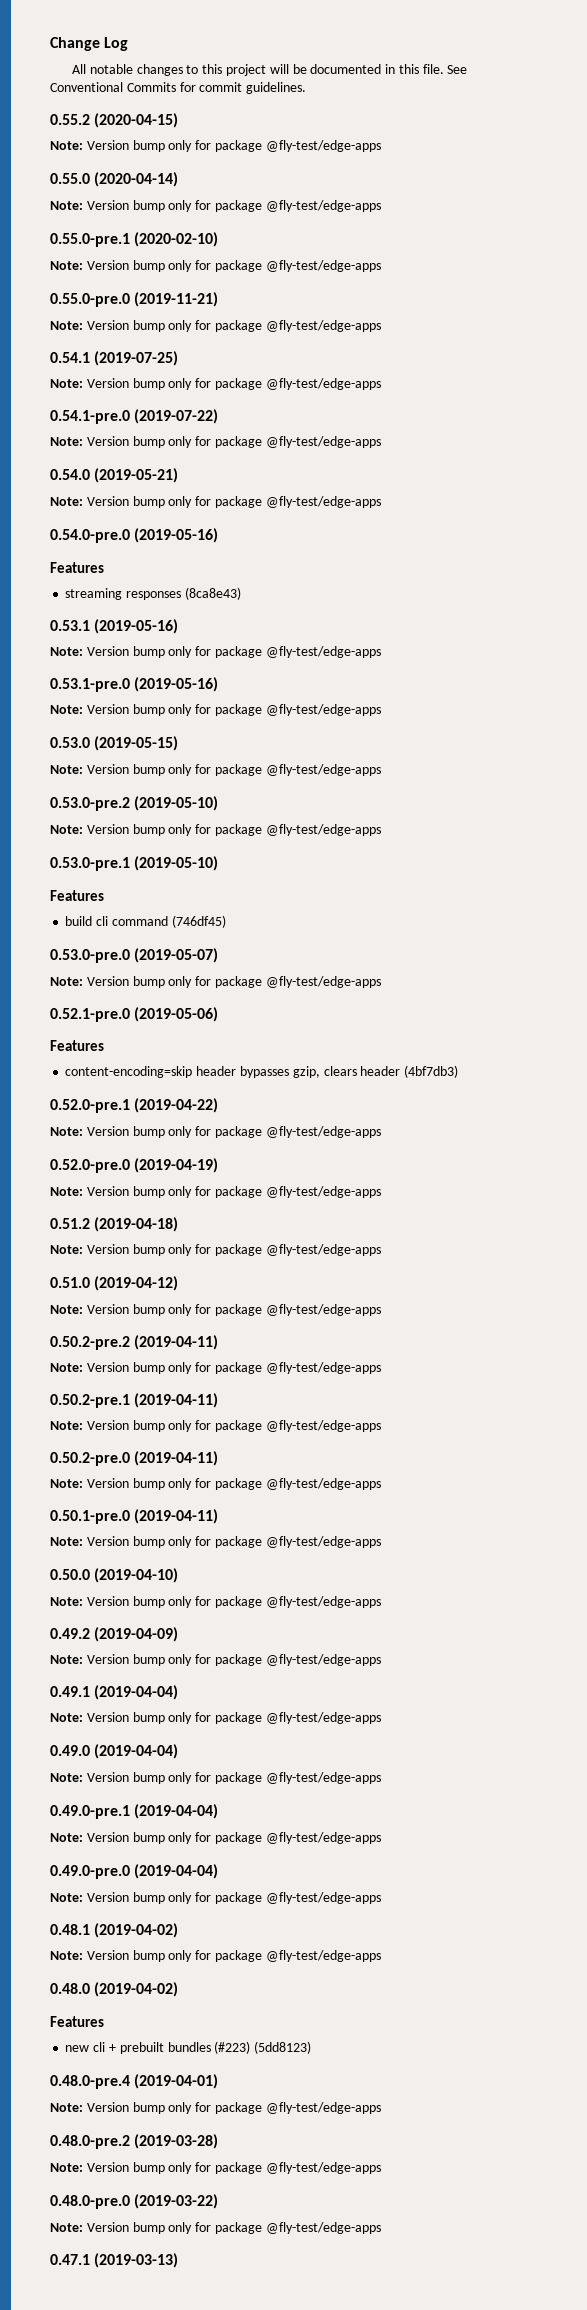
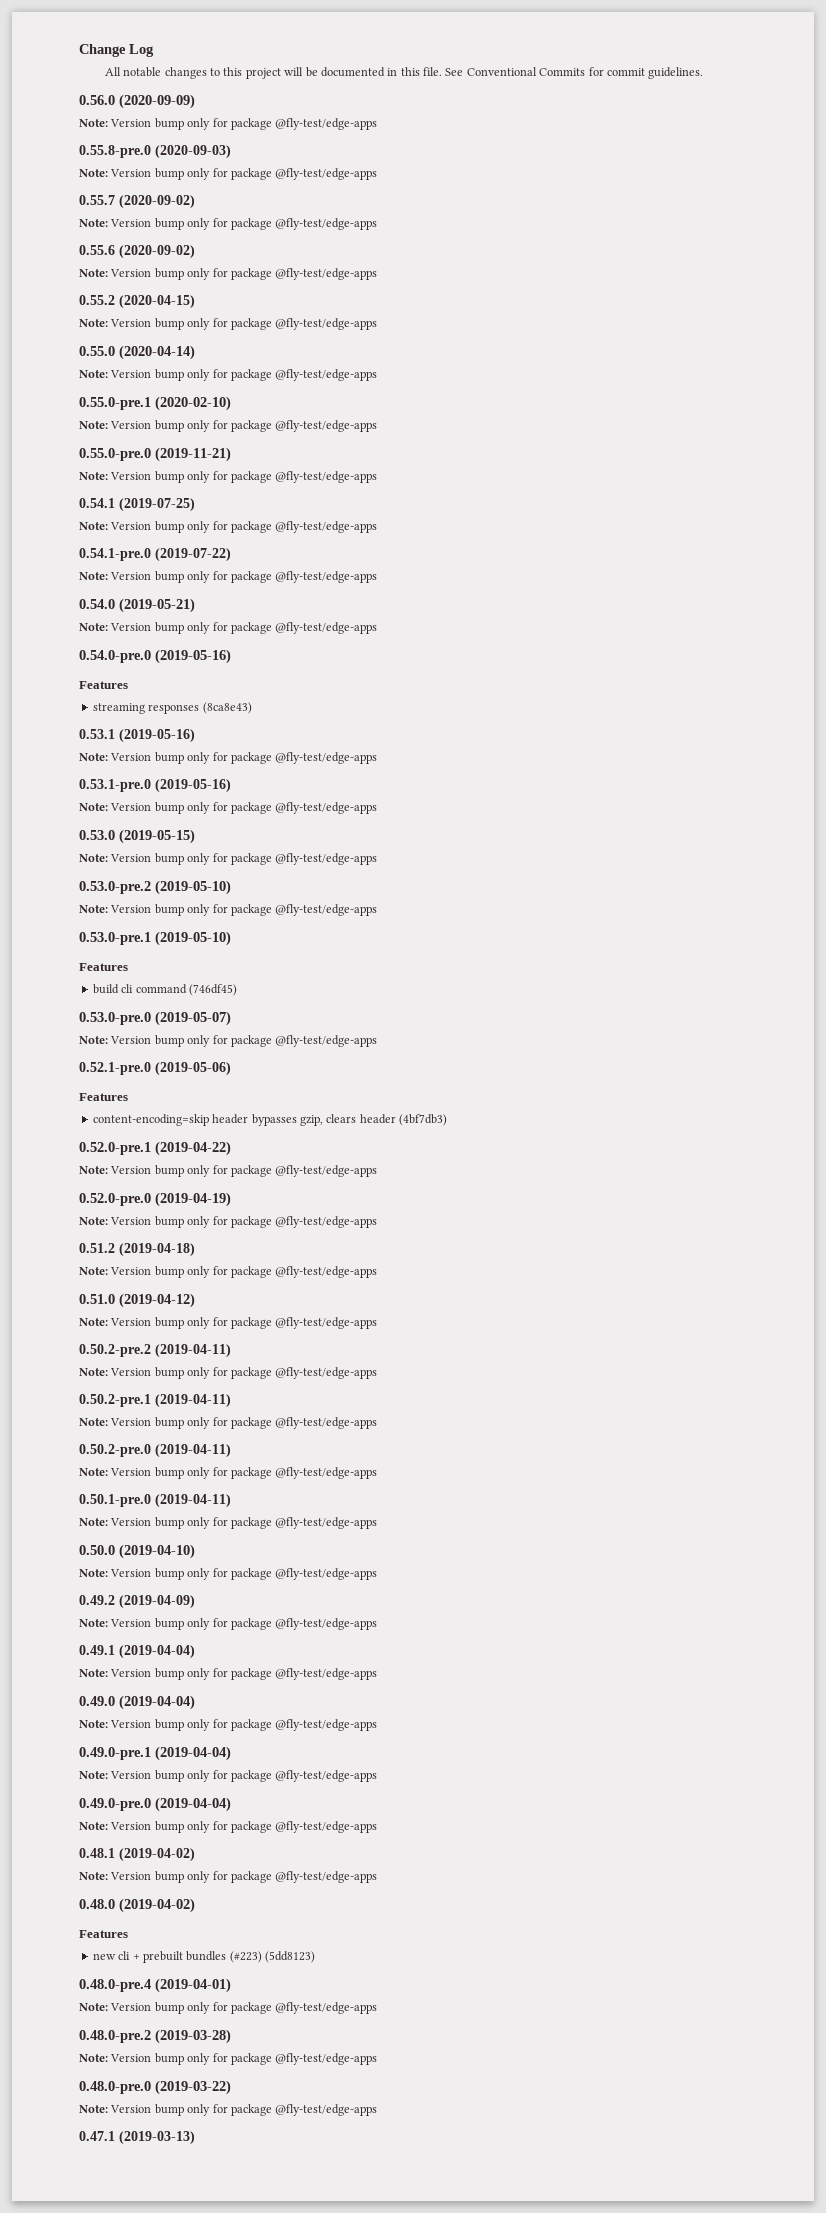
(307, 88) none -> [79,94,195,109] [79,118,378,130] [79,145,231,158] [79,168,378,180] [79,195,195,208] [79,218,378,230] [79,245,195,258] [79,268,378,280] // 0.56.0 (2020-09-09) // Note: Version bump only for package @fly-test/edge-apps // 0.55.8-pre.0 (2020-09-03) // Note: Version bump only for package @fly-test/edge-apps // 0.55.7 (2020-09-02) // Note: Version bump only for package @fly-test/edge-apps // 0.55.6 (2020-09-02) // Note: Version bump only for package @fly-test/edge-apps

